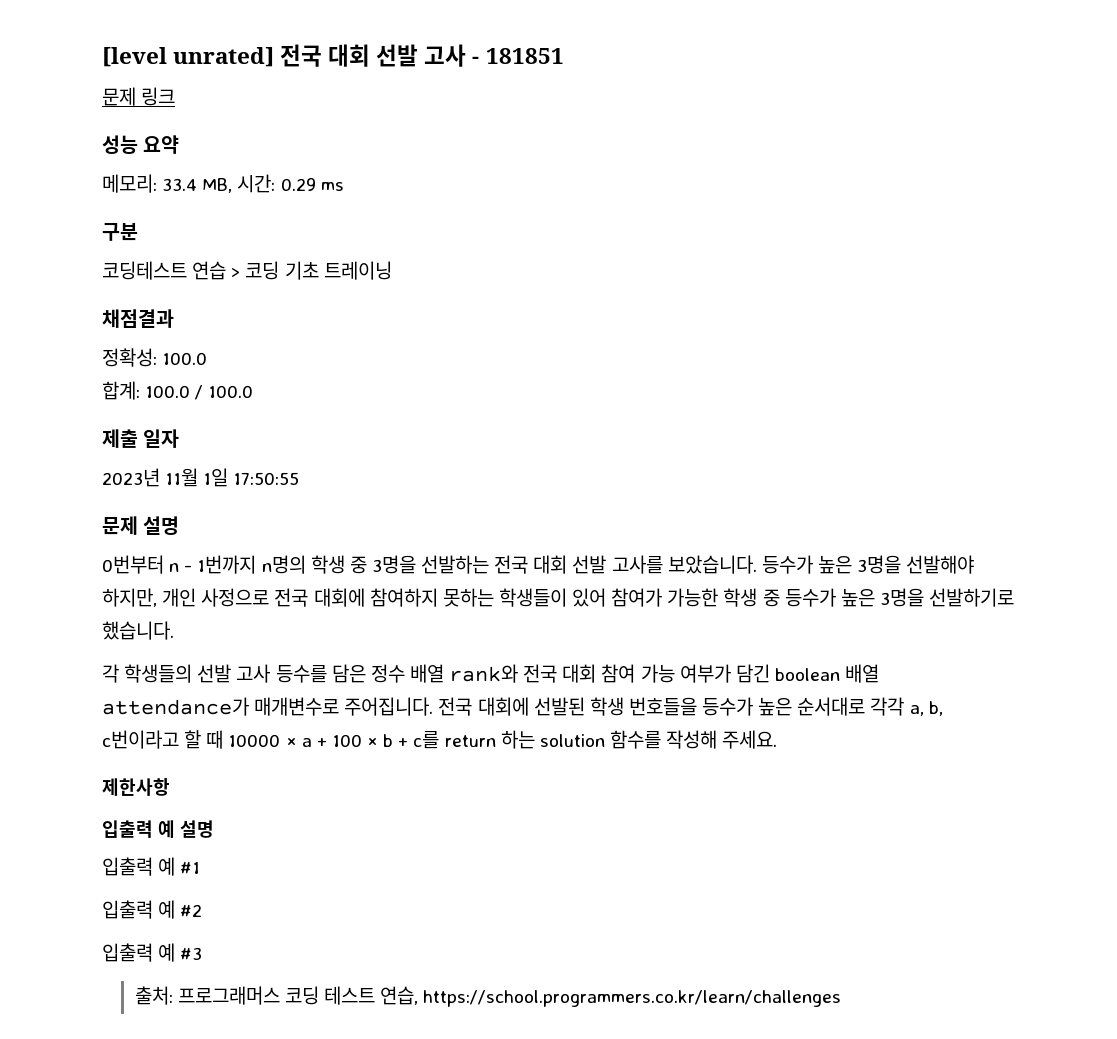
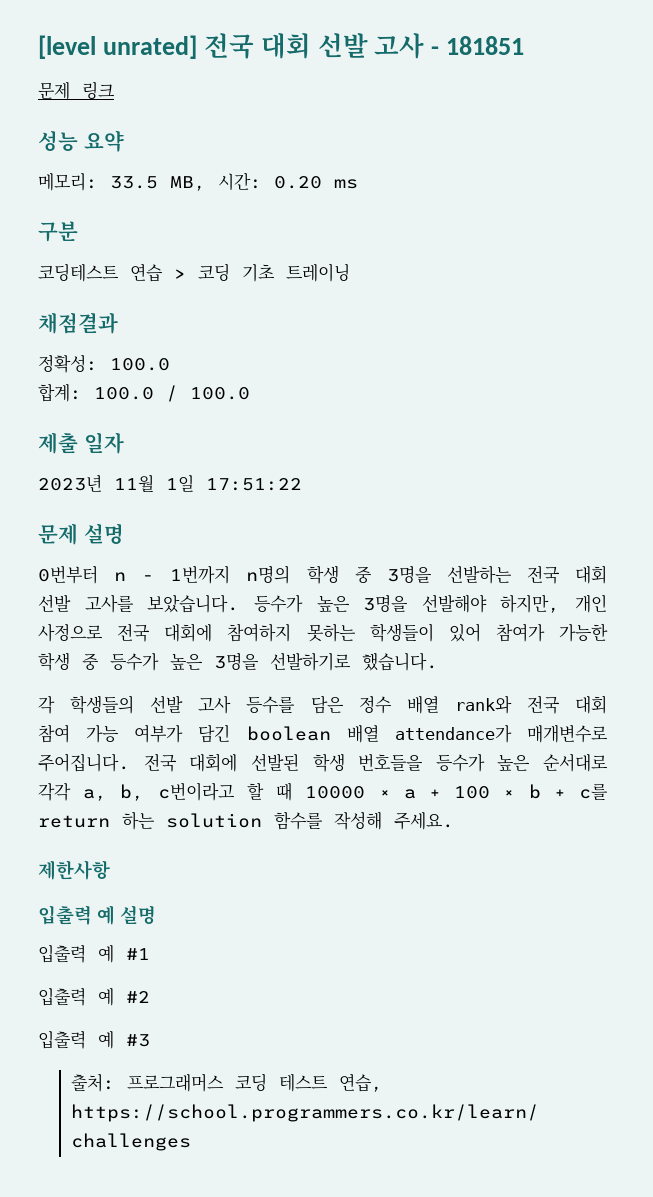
[162,178,198,191] 33.4 -> [110,176,158,189] 33.5
[280,178,316,191] 0.29 -> [274,176,322,189] 0.20
[233,472,300,485] 17:50:55 -> [206,478,302,491] 17:51:22

